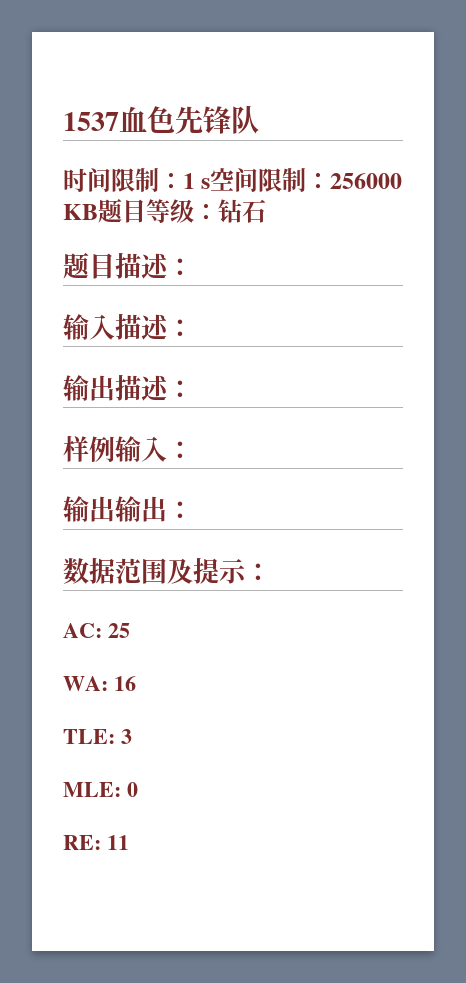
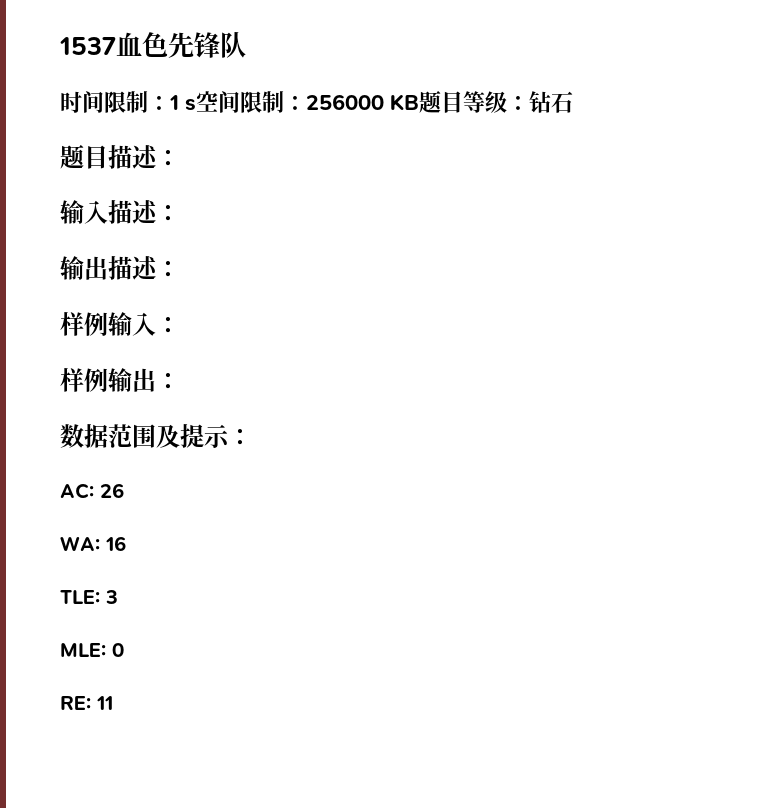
[63,496,115,522] 输出 -> [60,368,108,392] 样例
[108,623,130,638] 25 -> [100,483,124,498] 26

